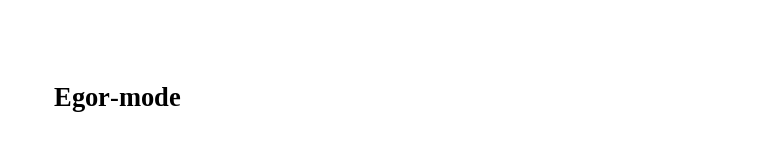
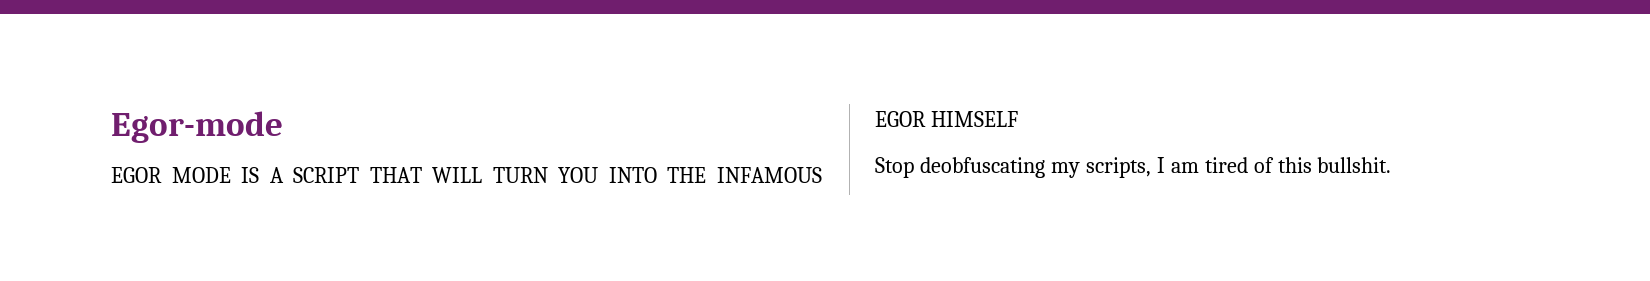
(181, 99) none -> [111,167,822,183] [875,111,1018,127] [875,157,1392,178] // EGOR MODE IS A SCRIPT THAT WILL TURN YOU INTO THE INFAMOUS EGOR HIMSELF // Stop deobfuscating my scripts, I am tired of this bullshit.

